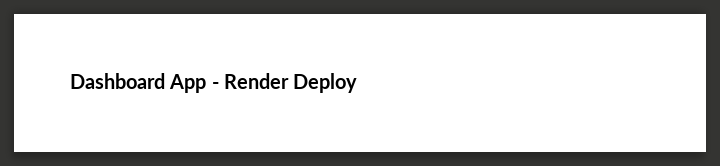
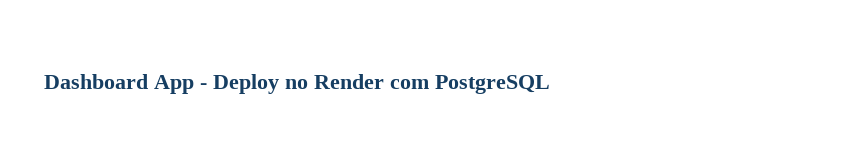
[223,73,358,93] Render Deploy -> [213,74,550,94] Deploy no Render com PostgreSQL

